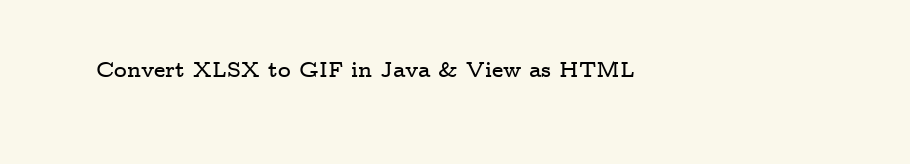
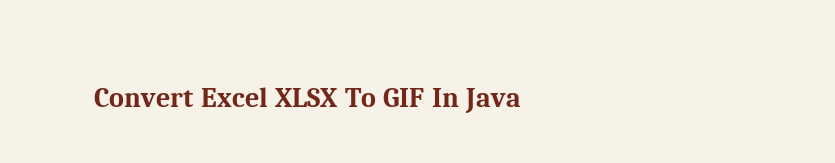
[193,60,635,77] XLSX to GIF in Java & View as HTML -> [200,87,522,114] Excel XLSX To GIF In Java

